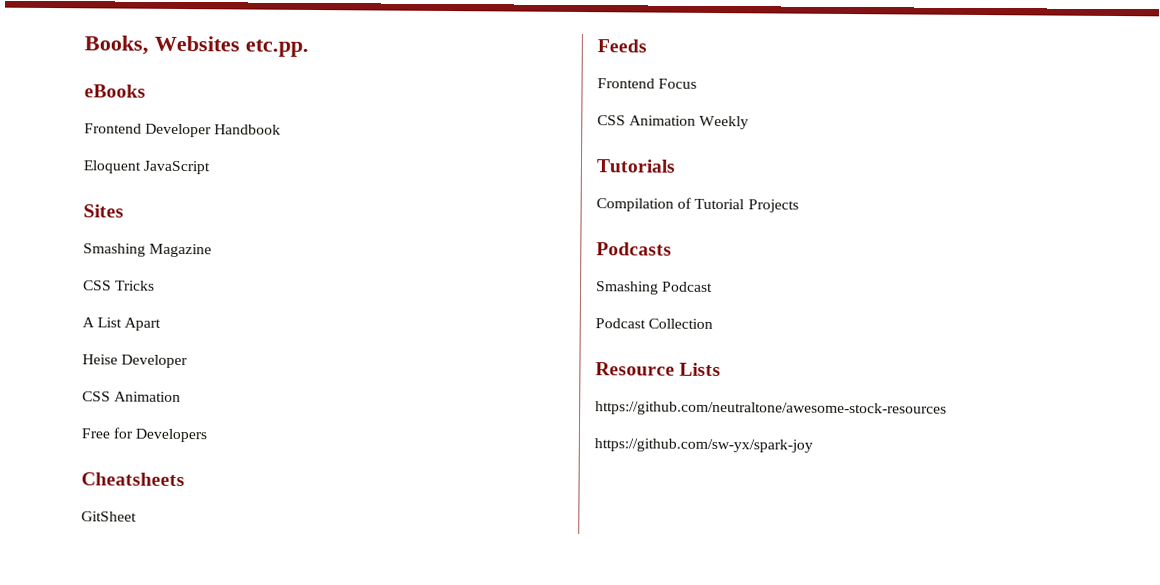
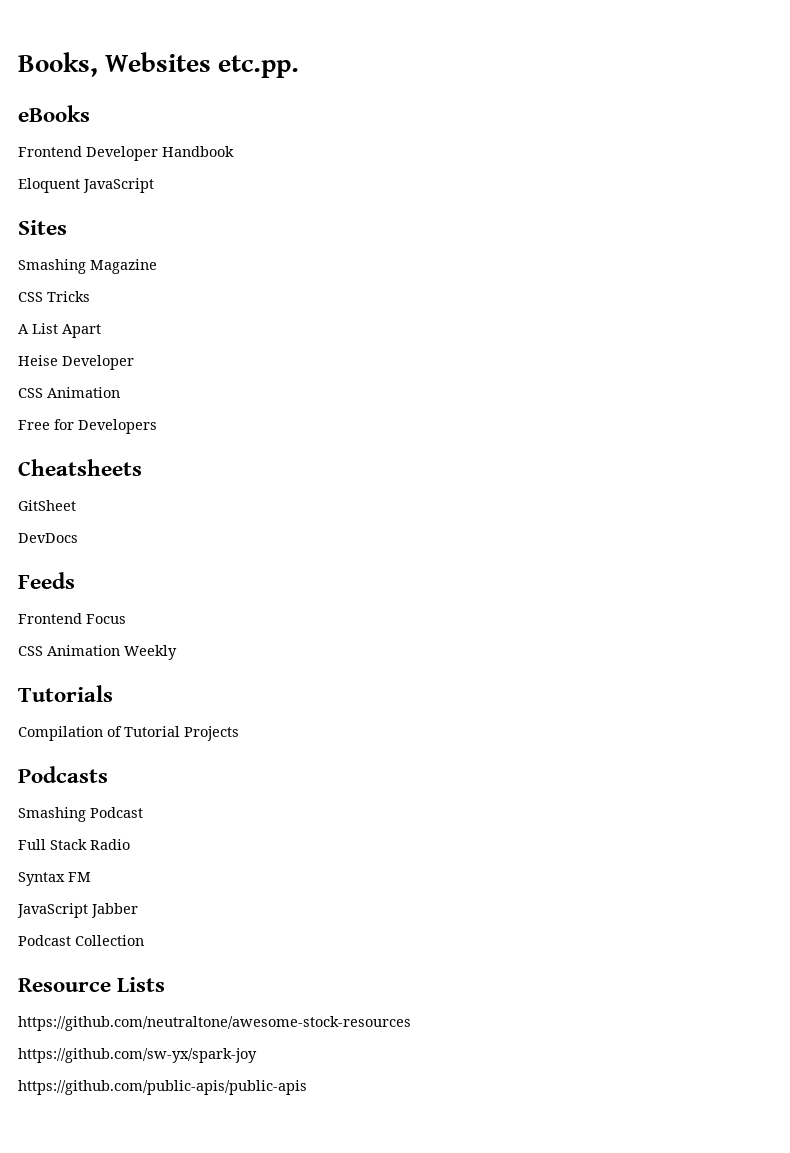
(137, 516) none -> [18,533,78,543] // DevDocs
(714, 286) none -> [18,839,130,850] [18,872,91,886] [17,903,138,918] // Full Stack Radio // Syntax FM // JavaScript Jabber
(813, 445) none -> [18,1080,307,1095] // https://github.com/public-apis/public-apis

